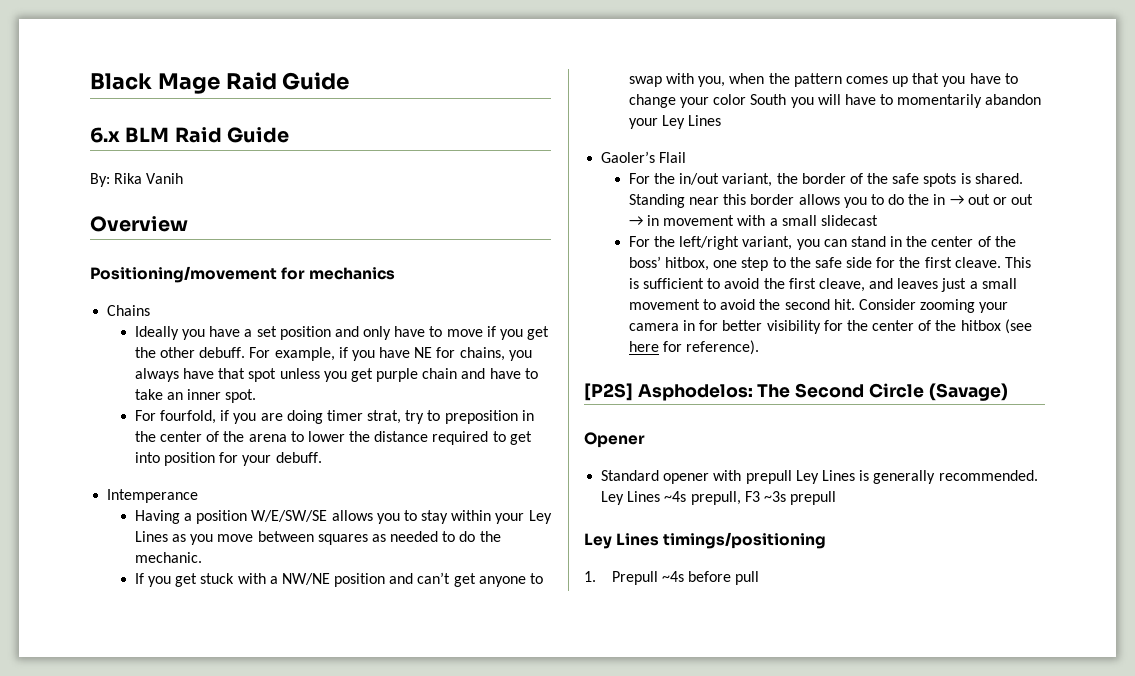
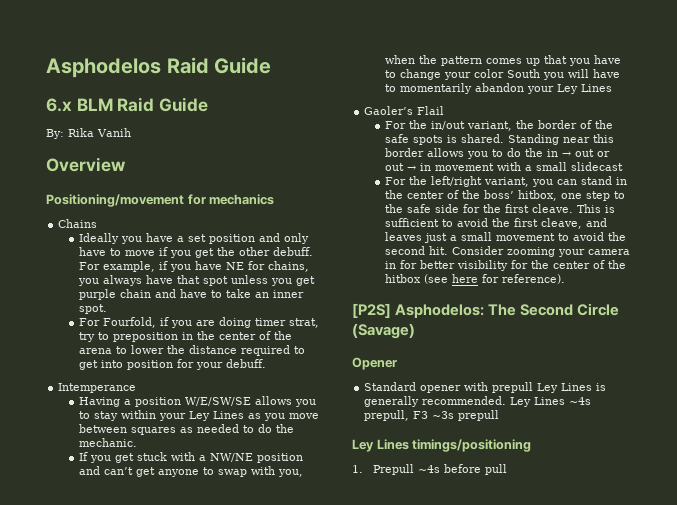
[90,73,220,94] Black Mage -> [46,58,161,78] Asphodelos
[159,410,216,424] fourfold, -> [103,317,157,328] Fourfold,

